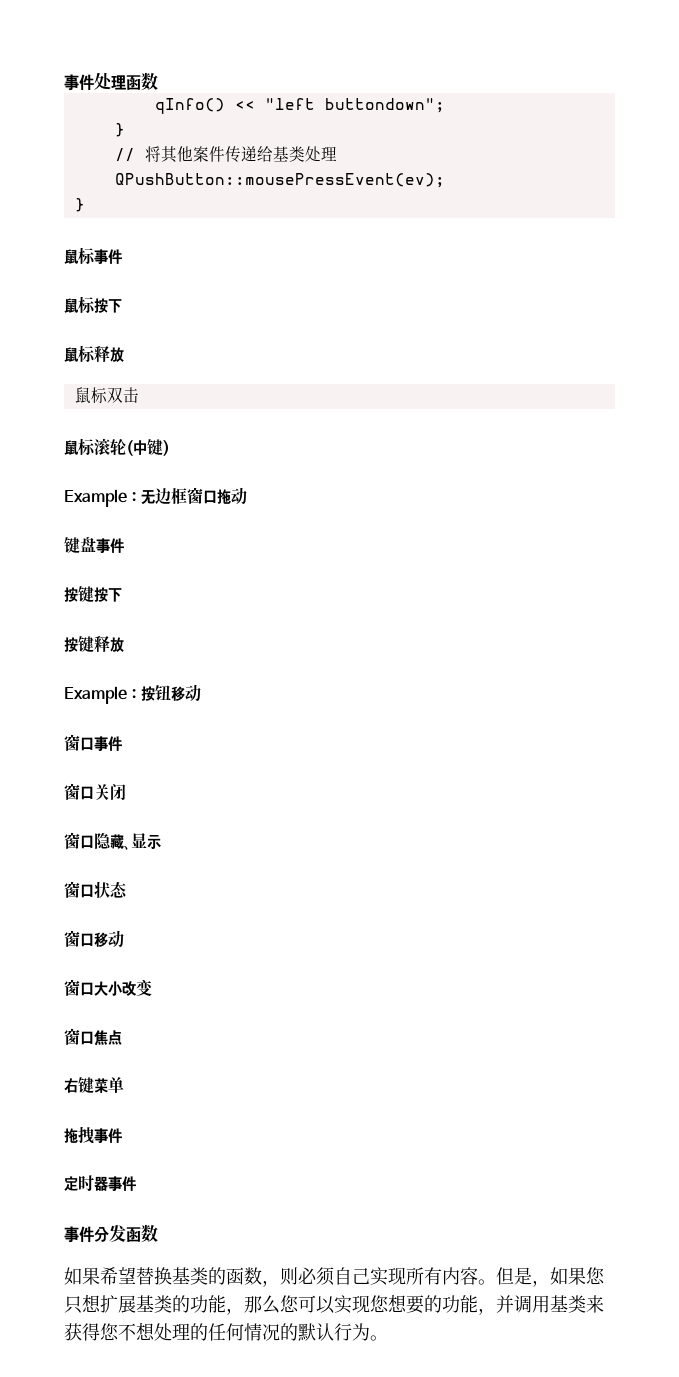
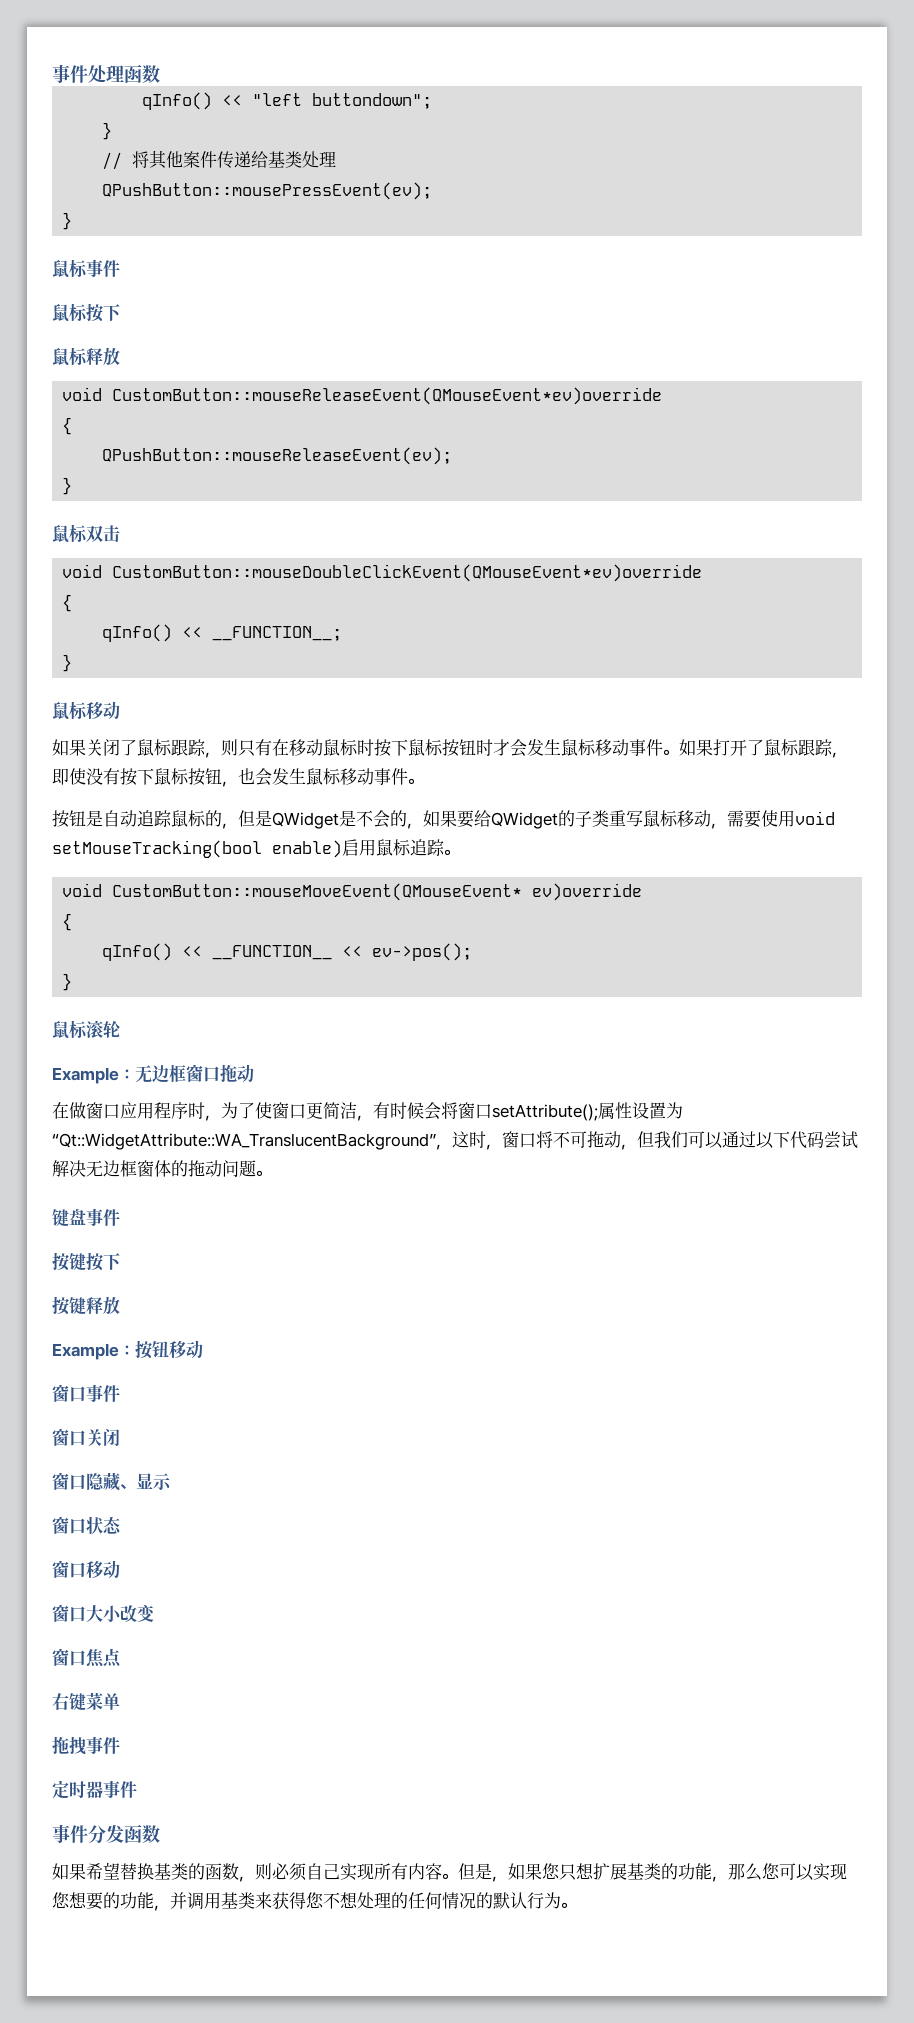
[74,387,139,404] 鼠标双击 -> [62,387,663,405] [62,417,73,435] [102,447,453,465] [62,477,73,495] [52,524,120,543] [62,564,703,582] [62,594,73,612] [102,624,343,642] [62,654,73,672] [52,701,120,720] [52,739,848,758] [52,768,424,787] [52,810,835,829] [52,839,460,858] [62,883,643,901] [62,913,73,931] [102,943,473,961] [62,973,73,991] void CustomButton::mouseReleaseEvent(QMouseEvent*ev)override // { // QPushButton::mouseReleaseEvent(ev); // } // 鼠标双击 // void CustomButton::mouseDoubleClickEvent(QMouseEvent*ev)override // { // qInfo() << __FUNCTION__; // } // 鼠标移动 // 如果关闭了鼠标跟踪，则只有在移动鼠标时按下鼠标按钮时才会发生鼠标移动事件。如果打开了鼠标跟踪，即使没有按下鼠标按钮，也会发生鼠标移动事件。 // 按钮是自动追踪鼠标的，但是QWidget是不会的，如果要给QWidget的子类重写鼠标移动，需要使用void setMouseTracking(bool enable)启用鼠标追踪。 // void CustomButton::mouseMoveEvent(QMouseEvent* ev)override // { // qInfo() << __FUNCTION__ << ev->pos(); // }
[126,439,170,456] (中键) -> (120, 1029) none
(247, 496) none -> [52,1102,683,1121] [52,1131,858,1150] [52,1160,272,1177] // 在做窗口应用程序时，为了使窗口更简洁，有时候会将窗口setAttribute();属性设置为“Qt::WidgetAttribute::WA_TranslucentBackground”，这时，窗口将不可拖动，但我们可以通过以下代码尝试解决无边框窗体的拖动问题。

